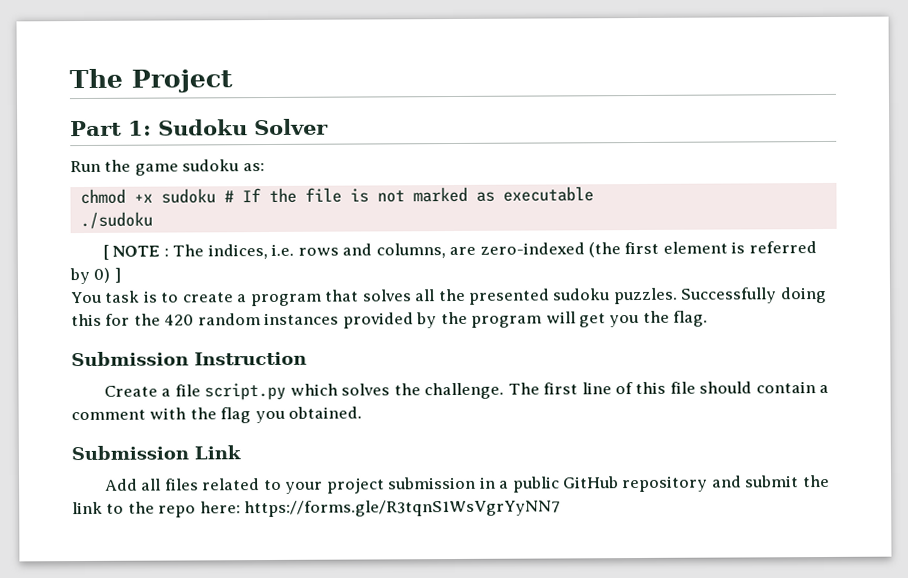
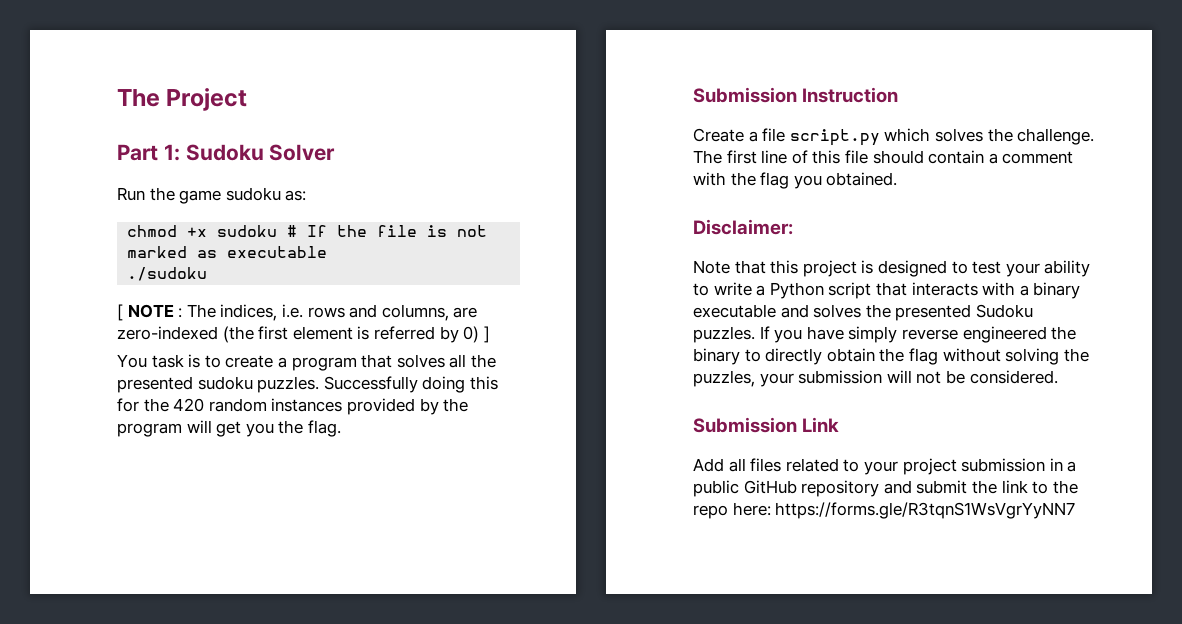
(363, 412) none -> [693,219,793,235] [693,260,1091,277] [693,282,1081,299] [693,304,1033,321] [693,326,1077,343] [693,348,1089,365] [693,370,1058,387] // Disclaimer: // Note that this project is designed to test your ability to write a Python script that interacts with a binary executable and solves the presented Sudoku puzzles. If you have simply reverse engineered the binary to directly obtain the flag without solving the puzzles, your submission will not be considered.

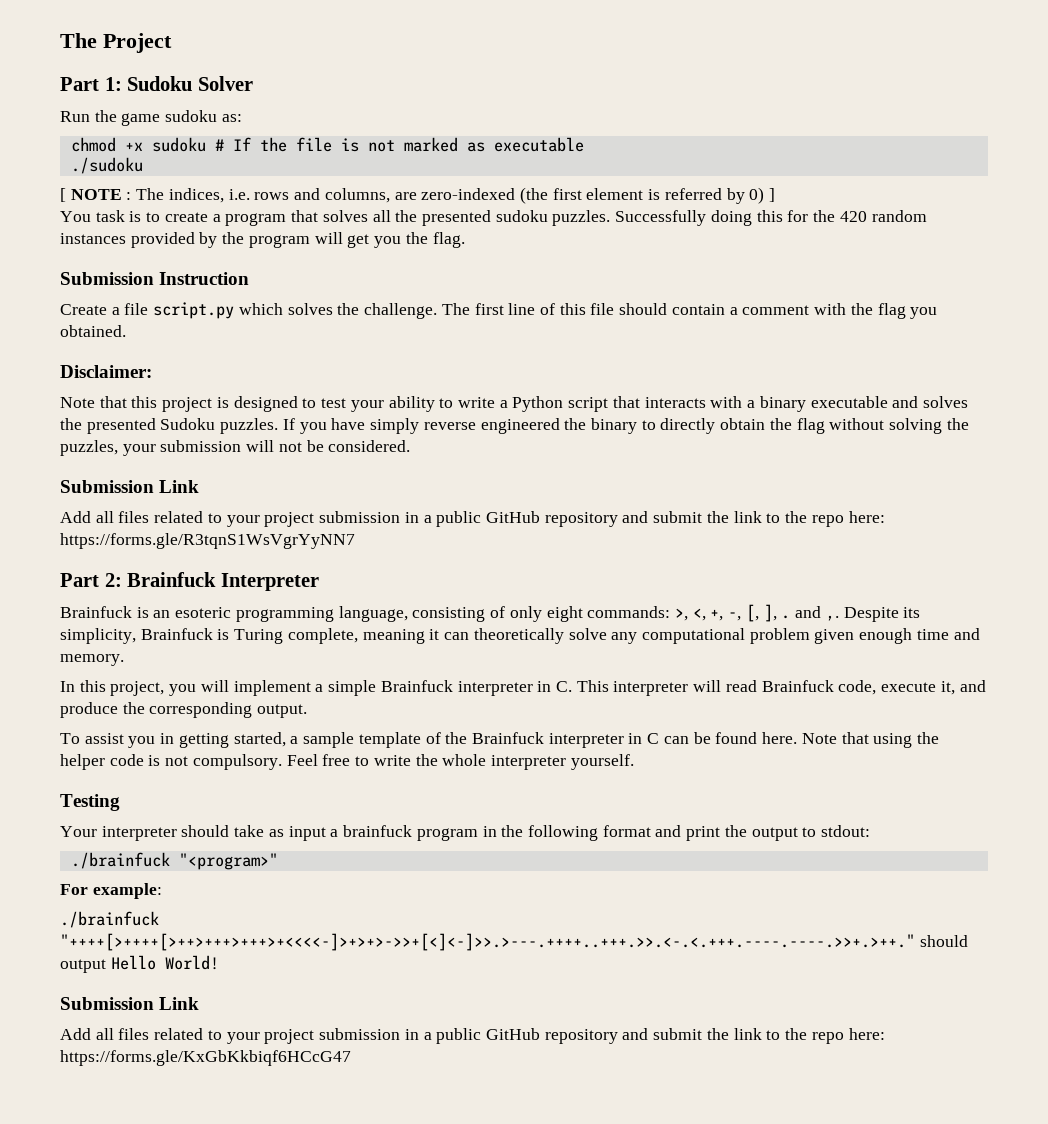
(1076, 510) none -> [60,572,319,591] [60,604,921,622] [60,628,980,644] [60,654,124,666] [60,680,986,696] [60,702,308,718] [60,732,939,748] [60,754,634,770] [60,794,120,811] [60,825,871,841] [70,852,278,870] [60,883,162,899] [60,911,159,928] [60,933,968,951] [60,955,219,973] [60,997,200,1010] [60,1028,885,1044] [60,1050,351,1066] // Part 2: Brainfuck Interpreter // Brainfuck is an esoteric programming language, consisting of only eight commands: >, <, +, -, [, ], . and ,. Despite its simplicity, Brainfuck is Turing complete, meaning it can theoretically solve any computational problem given enough time and memory. // In this project, you will implement a simple Brainfuck interpreter in C. This interpreter will read Brainfuck code, execute it, and produce the corresponding output. // To assist you in getting started, a sample template of the Brainfuck interpreter in C can be found here. Note that using the helper code is not compulsory. Feel free to write the whole interpreter yourself. // Testing // Your interpreter should take as input a brainfuck program in the following format and print the output to stdout: // ./brainfuck "<program>" // For example: // ./brainfuck "++++[>++++[>++>+++>+++>+<<<<-]>+>+>->>+[<]<-]>>.>---.++++..+++.>>.<-.<.+++.----.----.>>+.>++." should output Hello World! // Submission Link // Add all files related to your project submission in a public GitHub repository and submit the link to the repo here: https://forms.gle/KxGbKkbiqf6HCcG47

